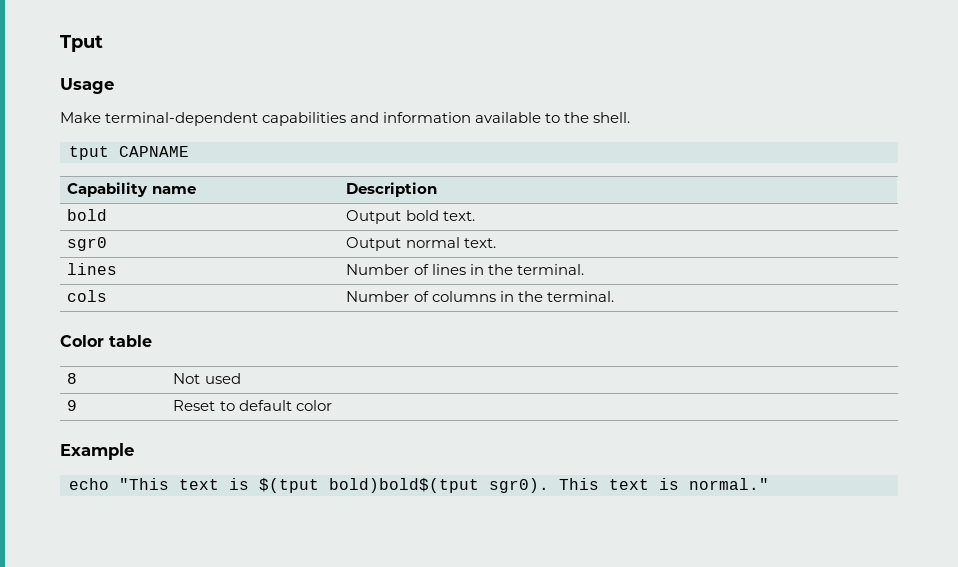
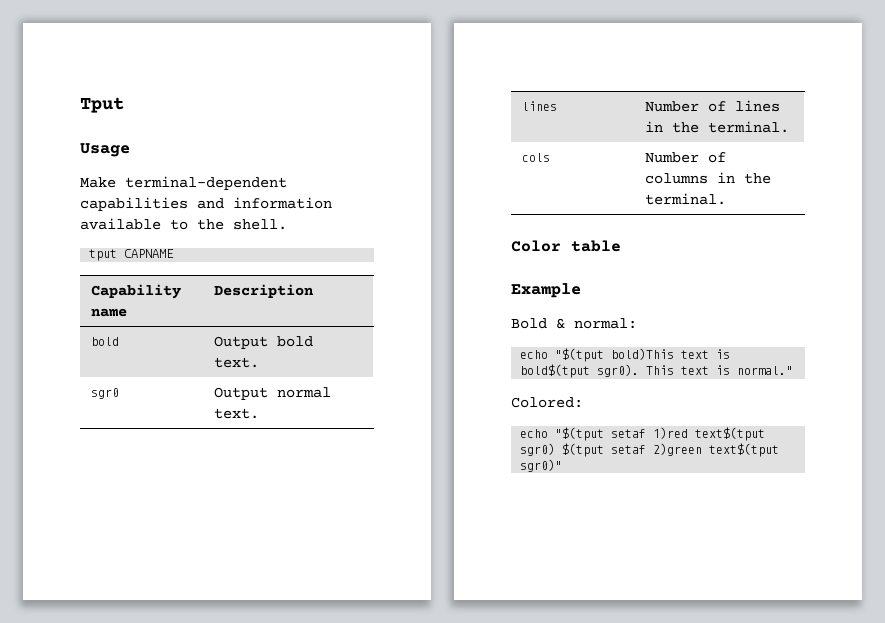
[67,373,78,384] [173,373,241,384] [67,400,78,411] [173,400,332,411] [60,443,134,460] [69,478,479,493] // 8 | Not used // 9 | Reset to default color // Example // echo "This text is $(tput bold)bold$(tput -> [511,283,581,298] [511,318,637,329] [520,348,731,362] [520,364,591,378] // Example // Bold & normal: // echo "$(tput bold)This text is bold$(tput
(769, 484) none -> [511,397,583,408] [520,427,766,441] [520,443,780,457] [520,459,563,472] // Colored: // echo "$(tput setaf 1)red text$(tput sgr0) $(tput setaf 2)green text$(tput sgr0)"

